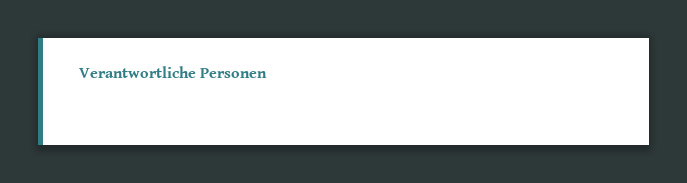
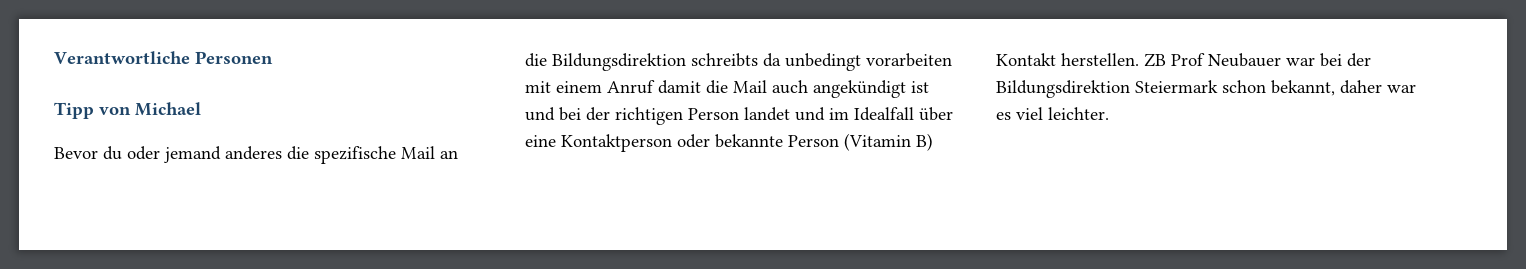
(268, 73) none -> [54,102,201,119] [54,146,458,164] [525,53,952,71] [525,80,929,98] [525,107,953,125] [525,133,933,152] [996,53,1371,67] [996,80,1416,98] [996,107,1109,120] // Tipp von Michael // Bevor du oder jemand anderes die spezifische Mail an die Bildungsdirektion schreibts da unbedingt vorarbeiten mit einem Anruf damit die Mail auch angekündigt ist und bei der richtigen Person landet und im Idealfall über eine Kontaktperson oder bekannte Person (Vitamin B) Kontakt herstellen. ZB Prof Neubauer war bei der Bildungsdirektion Steiermark schon bekannt, daher war es viel leichter.

